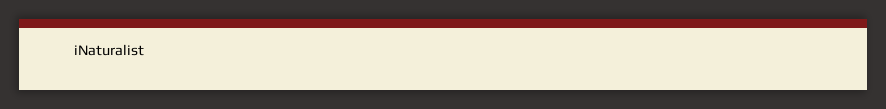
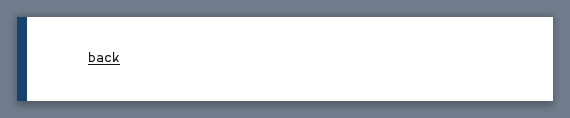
[74,44,144,56] iNaturalist -> [88,52,120,62] back

